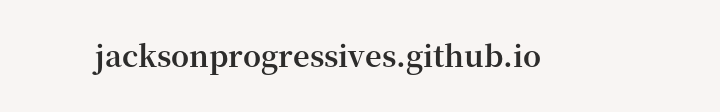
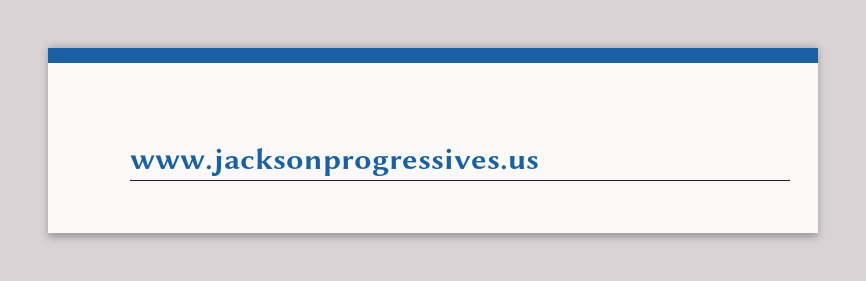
[92,42,541,75] jacksonprogressives.github.io -> [130,148,539,176] www.jacksonprogressives.us

